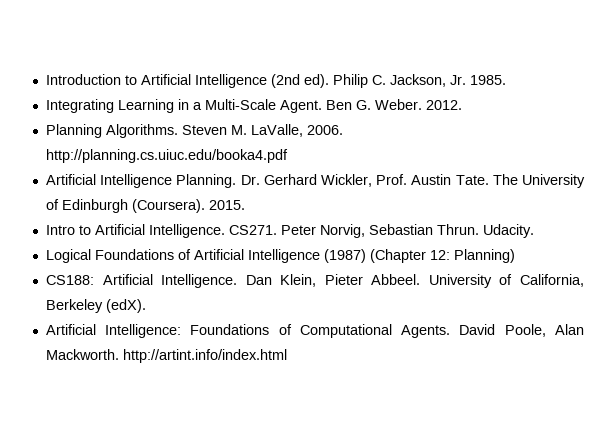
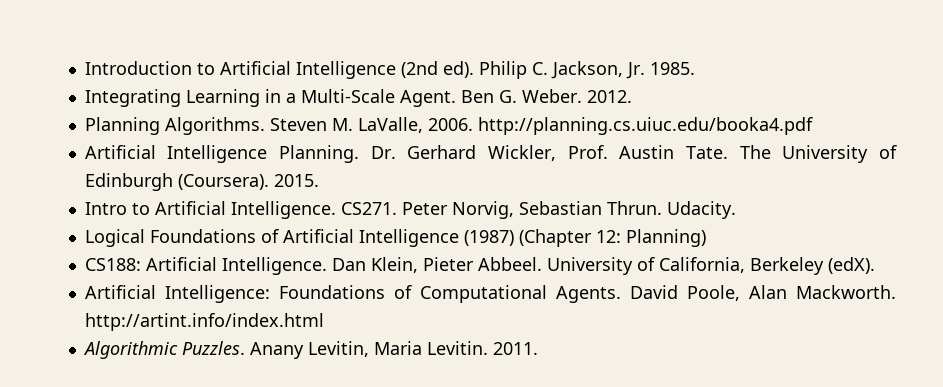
(287, 356) none -> [82,341,538,359] // Algorithmic Puzzles. Anany Levitin, Maria Levitin. 2011.

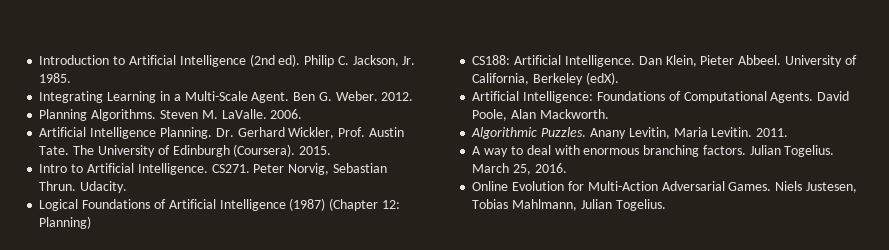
[357,117,423,133] LaValle, -> [221,109,267,119] LaValle.
[477,117,813,135] http://planning.cs.uiuc.edu/booka4.pdf -> (303, 114) none
[84,313,324,331] http://artint.info/index.html -> (609, 114) none
(538, 348) none -> [472,145,835,157] [472,163,567,175] [472,181,857,193] [472,199,666,211] // A way to deal with enormous branching factors. Julian Togelius. March 25, 2016. // Online Evolution for Multi-Action Adversarial Games. Niels Justesen, Tobias Mahlmann, Julian Togelius.

